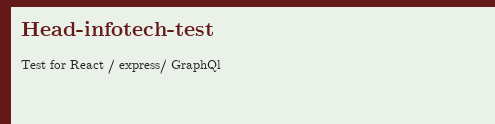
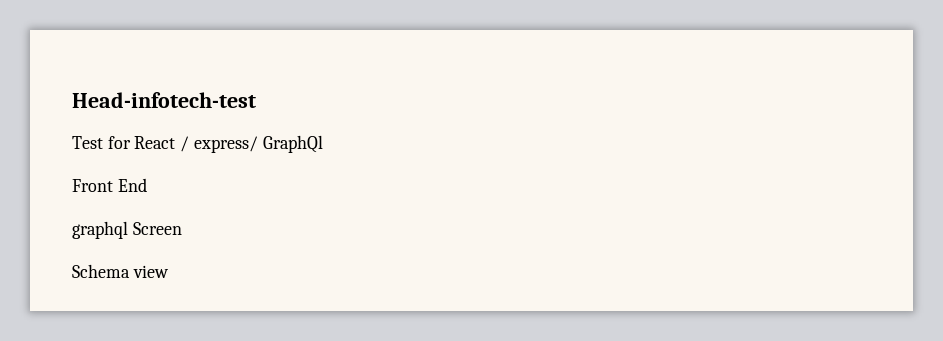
(221, 66) none -> [72,178,147,192] [72,221,182,239] [72,264,169,278] // Front End // graphql Screen // Schema view

